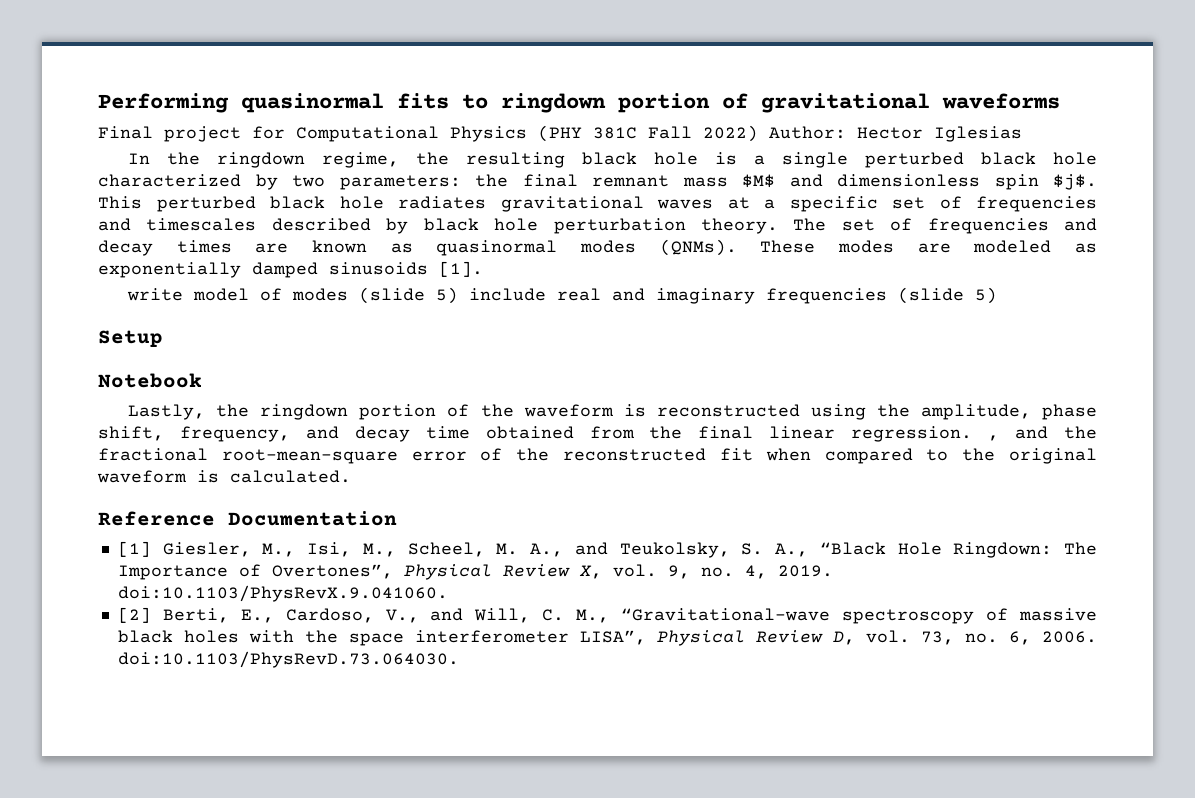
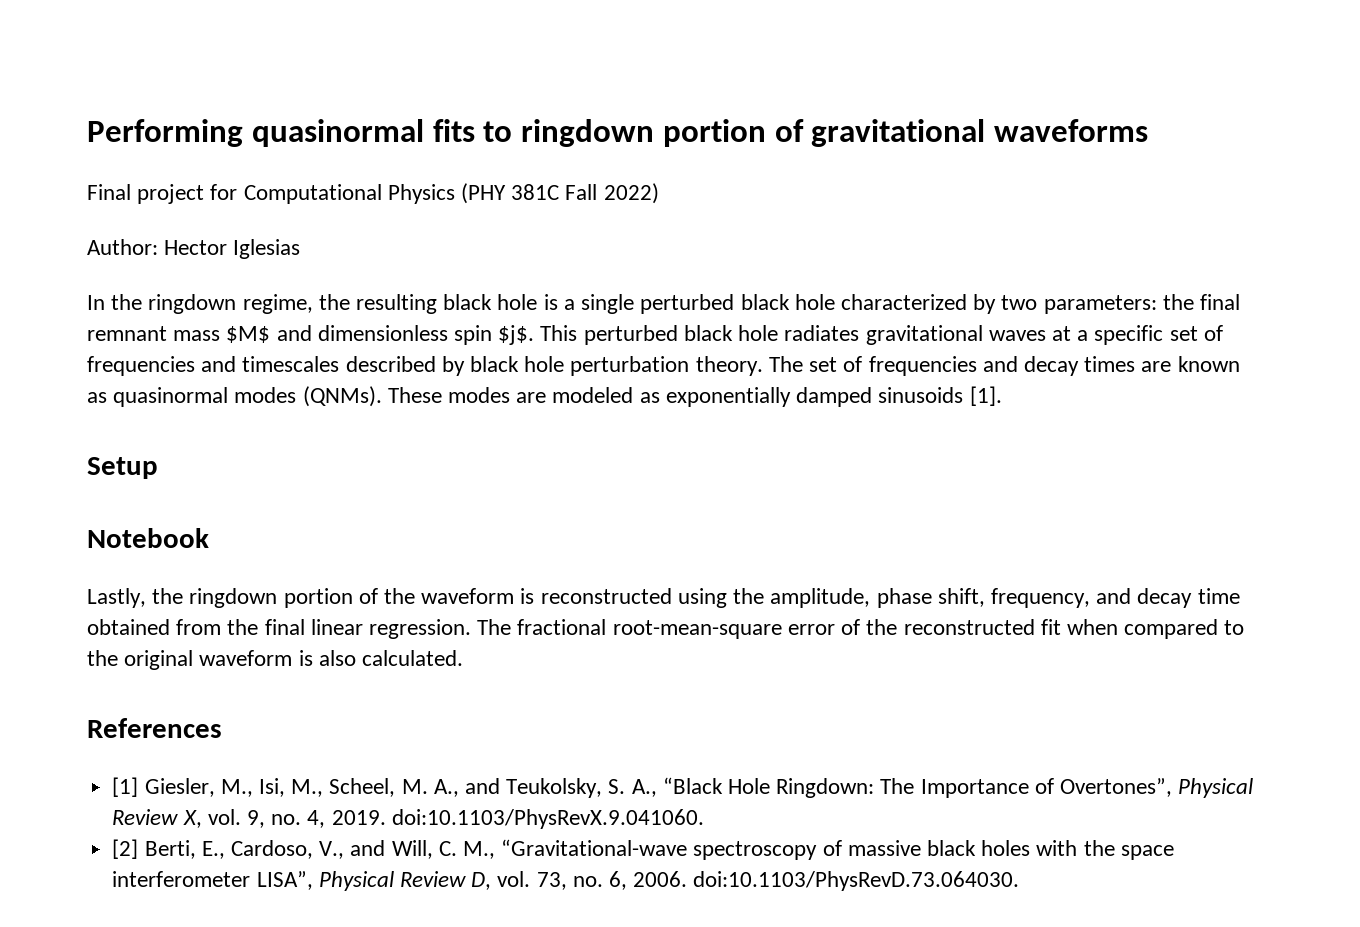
(758, 133) none -> (659, 193) //
[127,287,998,304] // write model of modes (slide 5) include real and imaginary frequencies (slide 5) -> (1002, 396) none
[988,426,1097,441] , and the -> [477,619,512,635] The
(219, 476) none -> [318,650,356,666] also
[98,511,397,526] Reference Documentation -> [87,718,222,738] References

